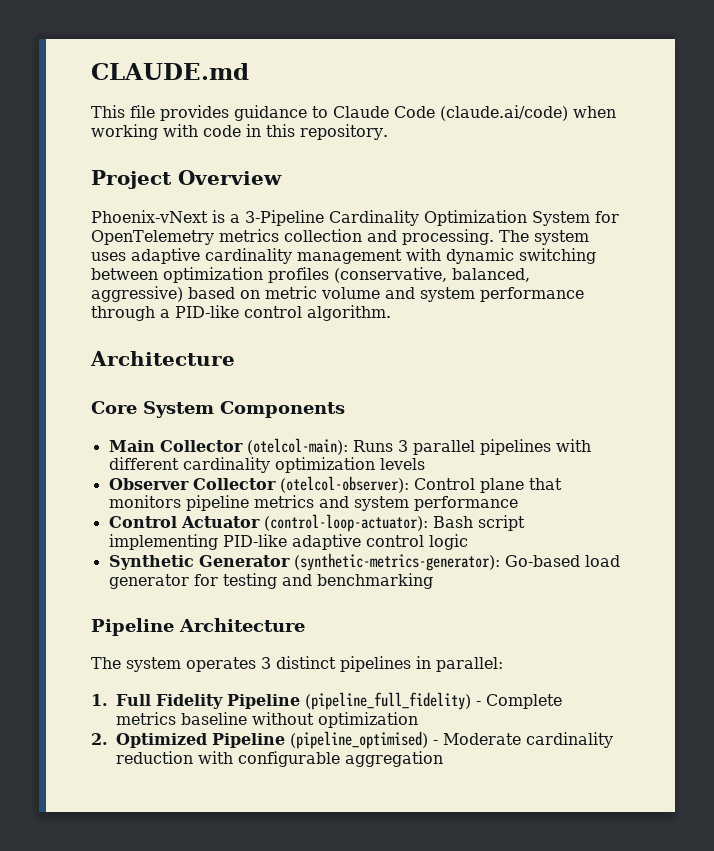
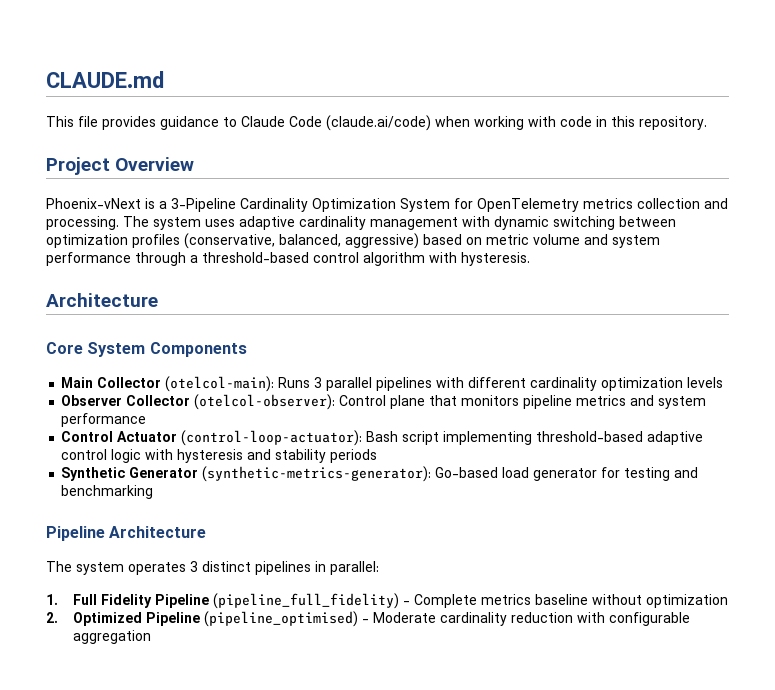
[175,305,391,321] PID-like control algorithm. -> [202,252,530,266] threshold-based control algorithm with hysteresis.
[222,534,287,547] PID-like -> [536,431,644,442] threshold-based
(468, 542) none -> [145,449,378,463] with hysteresis and stability periods

